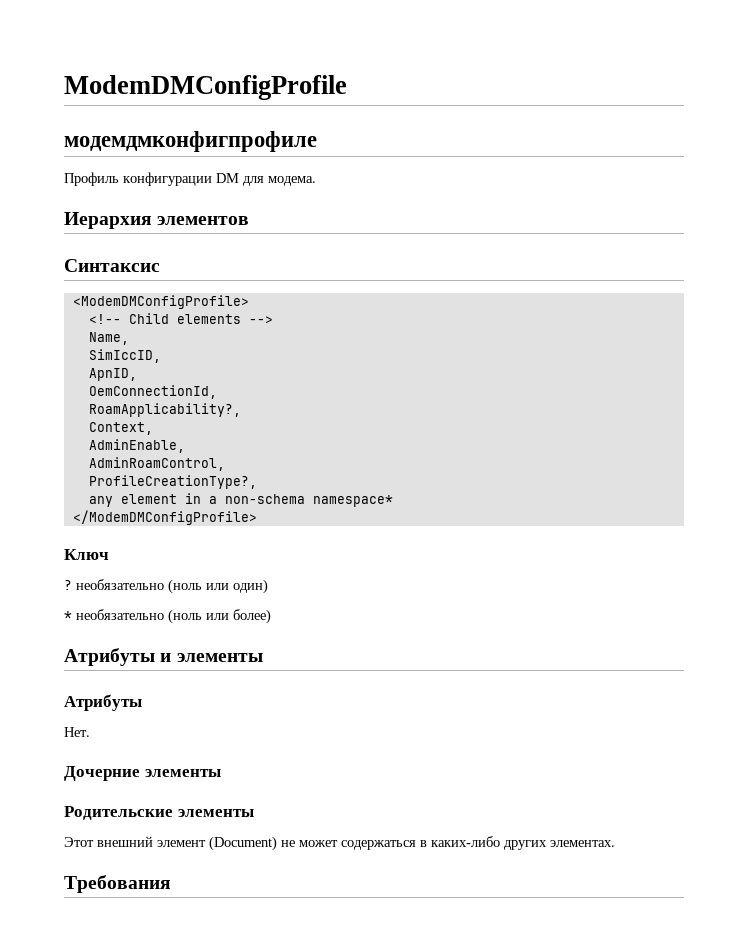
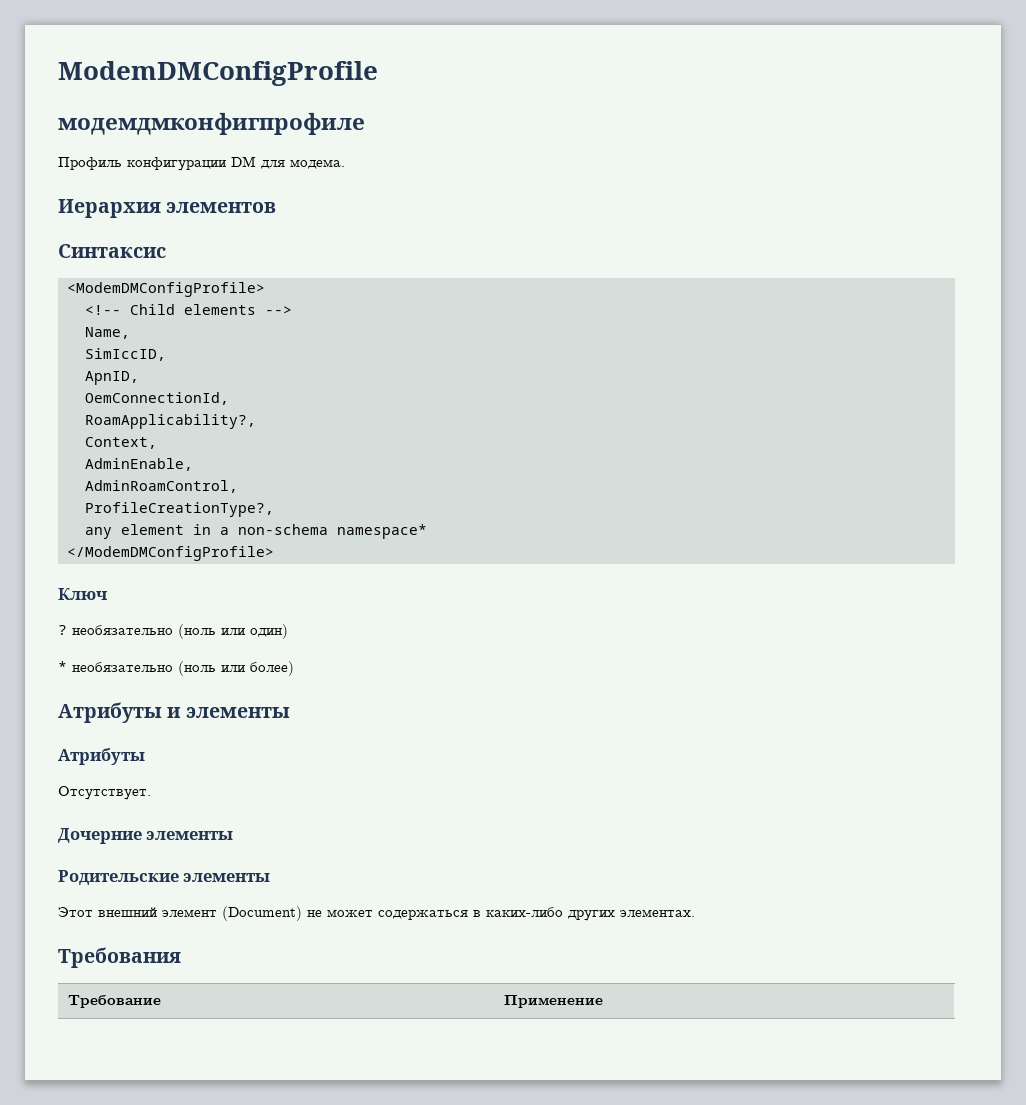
[64,727,90,737] Нет. -> [58,786,151,800] Отсутствует.
(171, 884) none -> [67,995,161,1008] [503,995,603,1008] // Требование | Применение

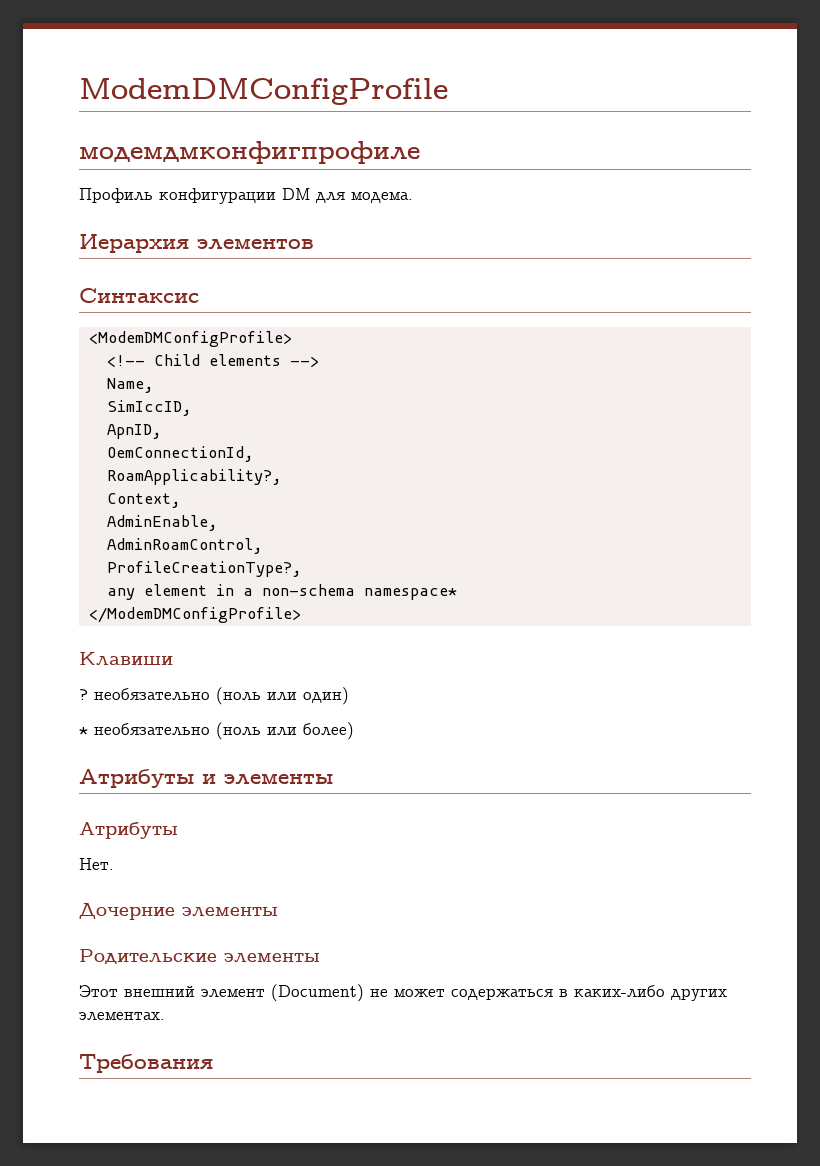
[58,588,107,600] Ключ -> [79,652,173,666] Клавиши
[58,786,151,800] Отсутствует. -> [79,858,114,870] Нет.
[67,995,161,1008] [503,995,603,1008] // Требование | Применение -> (213, 1063) none

